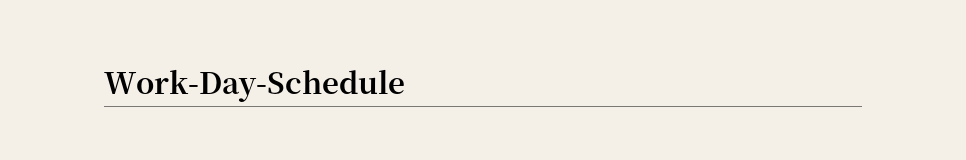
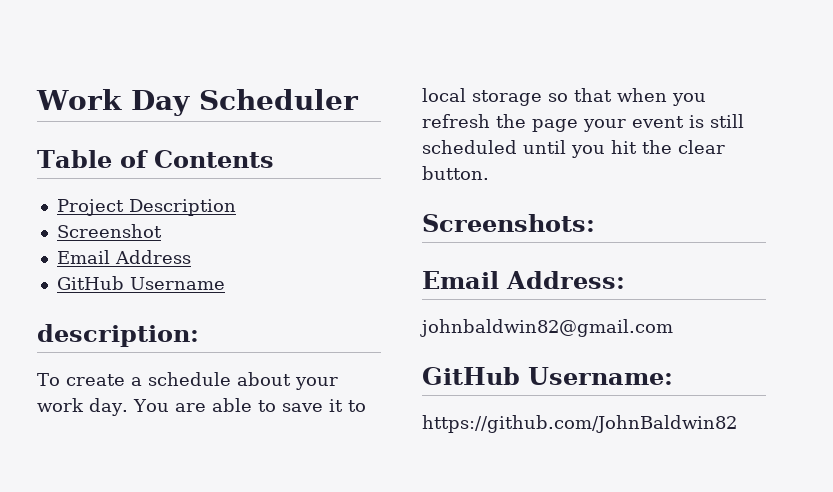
[104,69,405,102] Work-Day-Schedule -> [36,89,359,116] [37,150,274,168] [56,199,236,216] [56,224,162,238] [56,250,191,264] [56,276,225,290] [37,324,199,347] [37,372,338,390] [37,398,366,416] [422,88,706,106] [422,114,744,132] [422,140,725,158] [422,166,489,180] [422,214,595,232] [422,271,625,289] [420,319,673,337] [422,367,673,385] [422,415,737,433] Work Day Scheduler // Table of Contents // Project Description // Screenshot // Email Address // GitHub Username // description: // To create a schedule about your work day. You are able to save it to local storage so that when you refresh the page your event is still scheduled until you hit the clear button. // Screenshots: // Email Address: // johnbaldwin82@gmail.com // GitHub Username: // https://github.com/JohnBaldwin82

